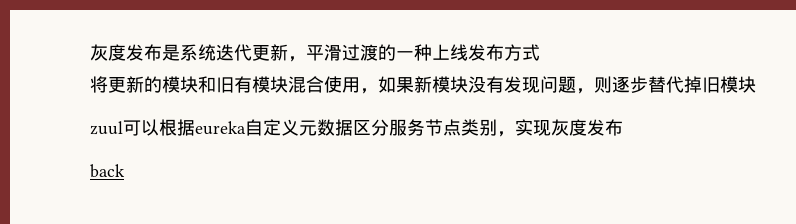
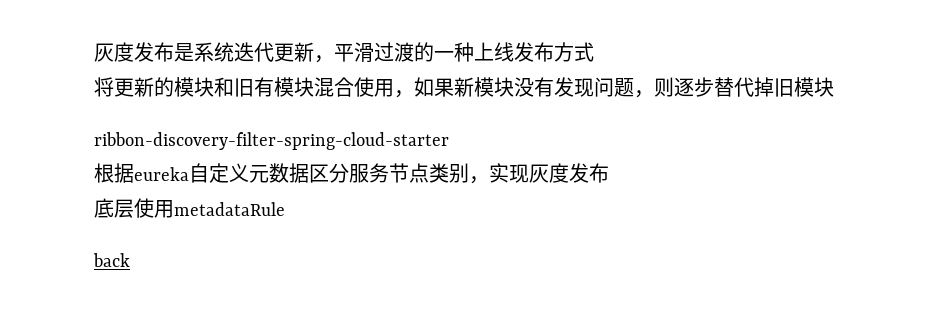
[90,119,159,136] zuul可以 -> [94,132,449,150] ribbon-discovery-filter-spring-cloud-starter //
(623, 127) none -> [94,198,285,218] // 底层使用metadataRule

